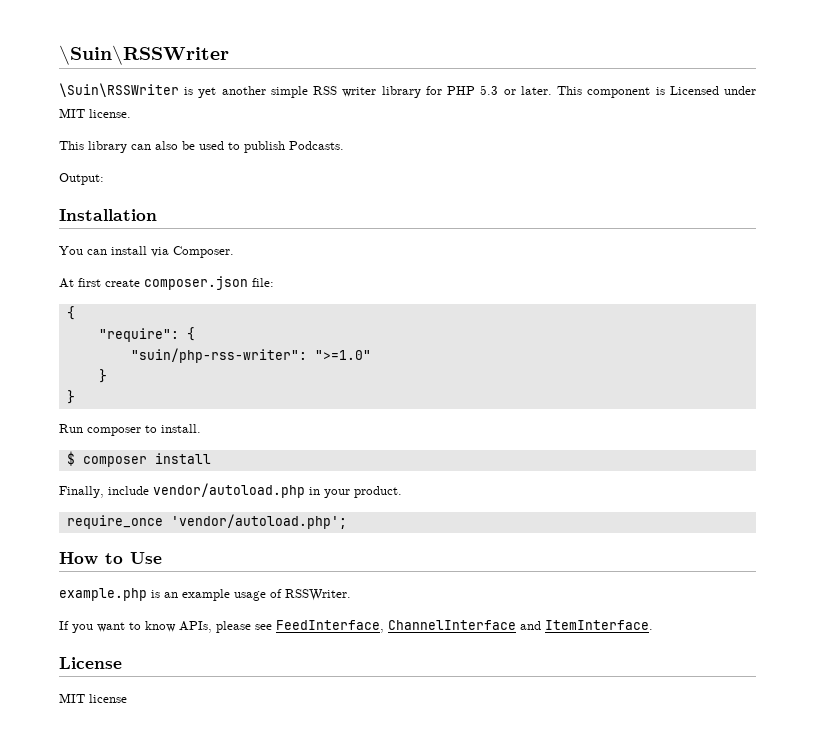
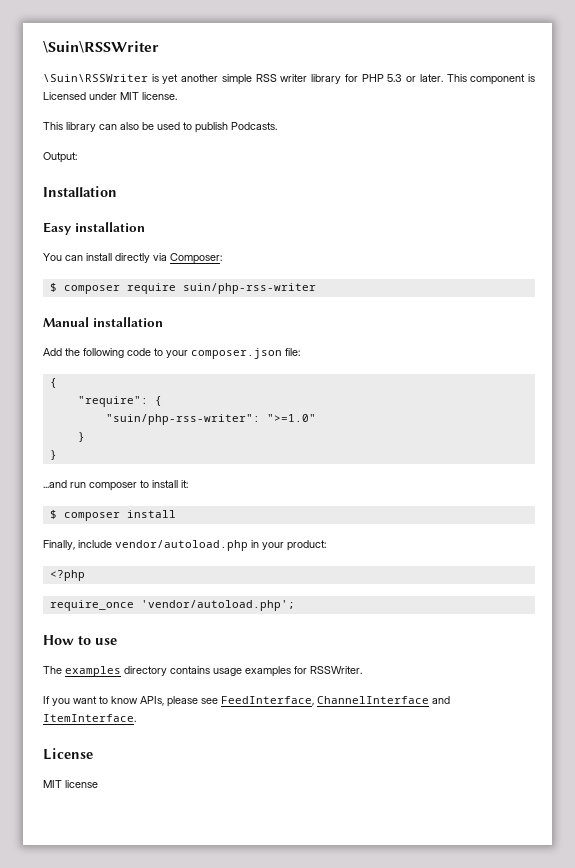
(157, 215) none -> [43,222,145,235] // Easy installation
[151,246,234,258] [59,278,140,288] via Composer. // At first create -> [115,253,222,264] [49,283,316,294] [43,317,163,327] [43,348,188,358] directly via Composer: // $ composer require suin/php-rss-writer // Manual installation // Add the following code to your
[59,424,201,436] Run composer to install. -> [43,480,188,491] ...and run composer to install it:
[354,486,402,498] product. -> [287,540,326,551] [49,570,85,581] product: // <?php
[130,552,162,564] [59,588,282,601] Use // example.php is an example usage of -> [95,638,117,645] [43,666,307,677] use // The examples directory contains usage examples for

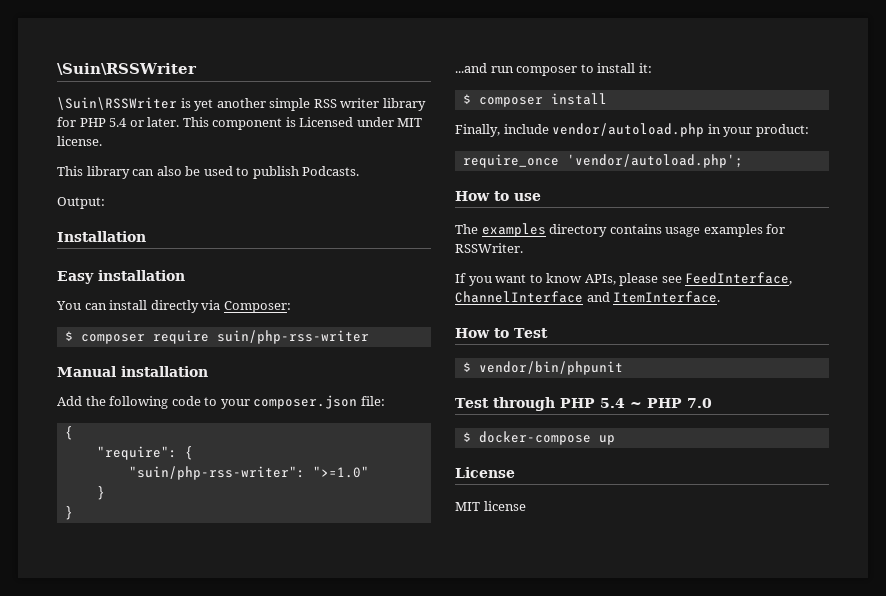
[387,74,403,82] 5.3 -> [109,118,128,127] 5.4
[49,570,85,581] // <?php -> (809, 130) none
(136, 718) none -> [455,328,548,338] [462,361,623,375] [455,397,712,411] [462,431,615,445] // How to Test // $ vendor/bin/phpunit // Test through PHP 5.4 ~ PHP 7.0 // $ docker-compose up

